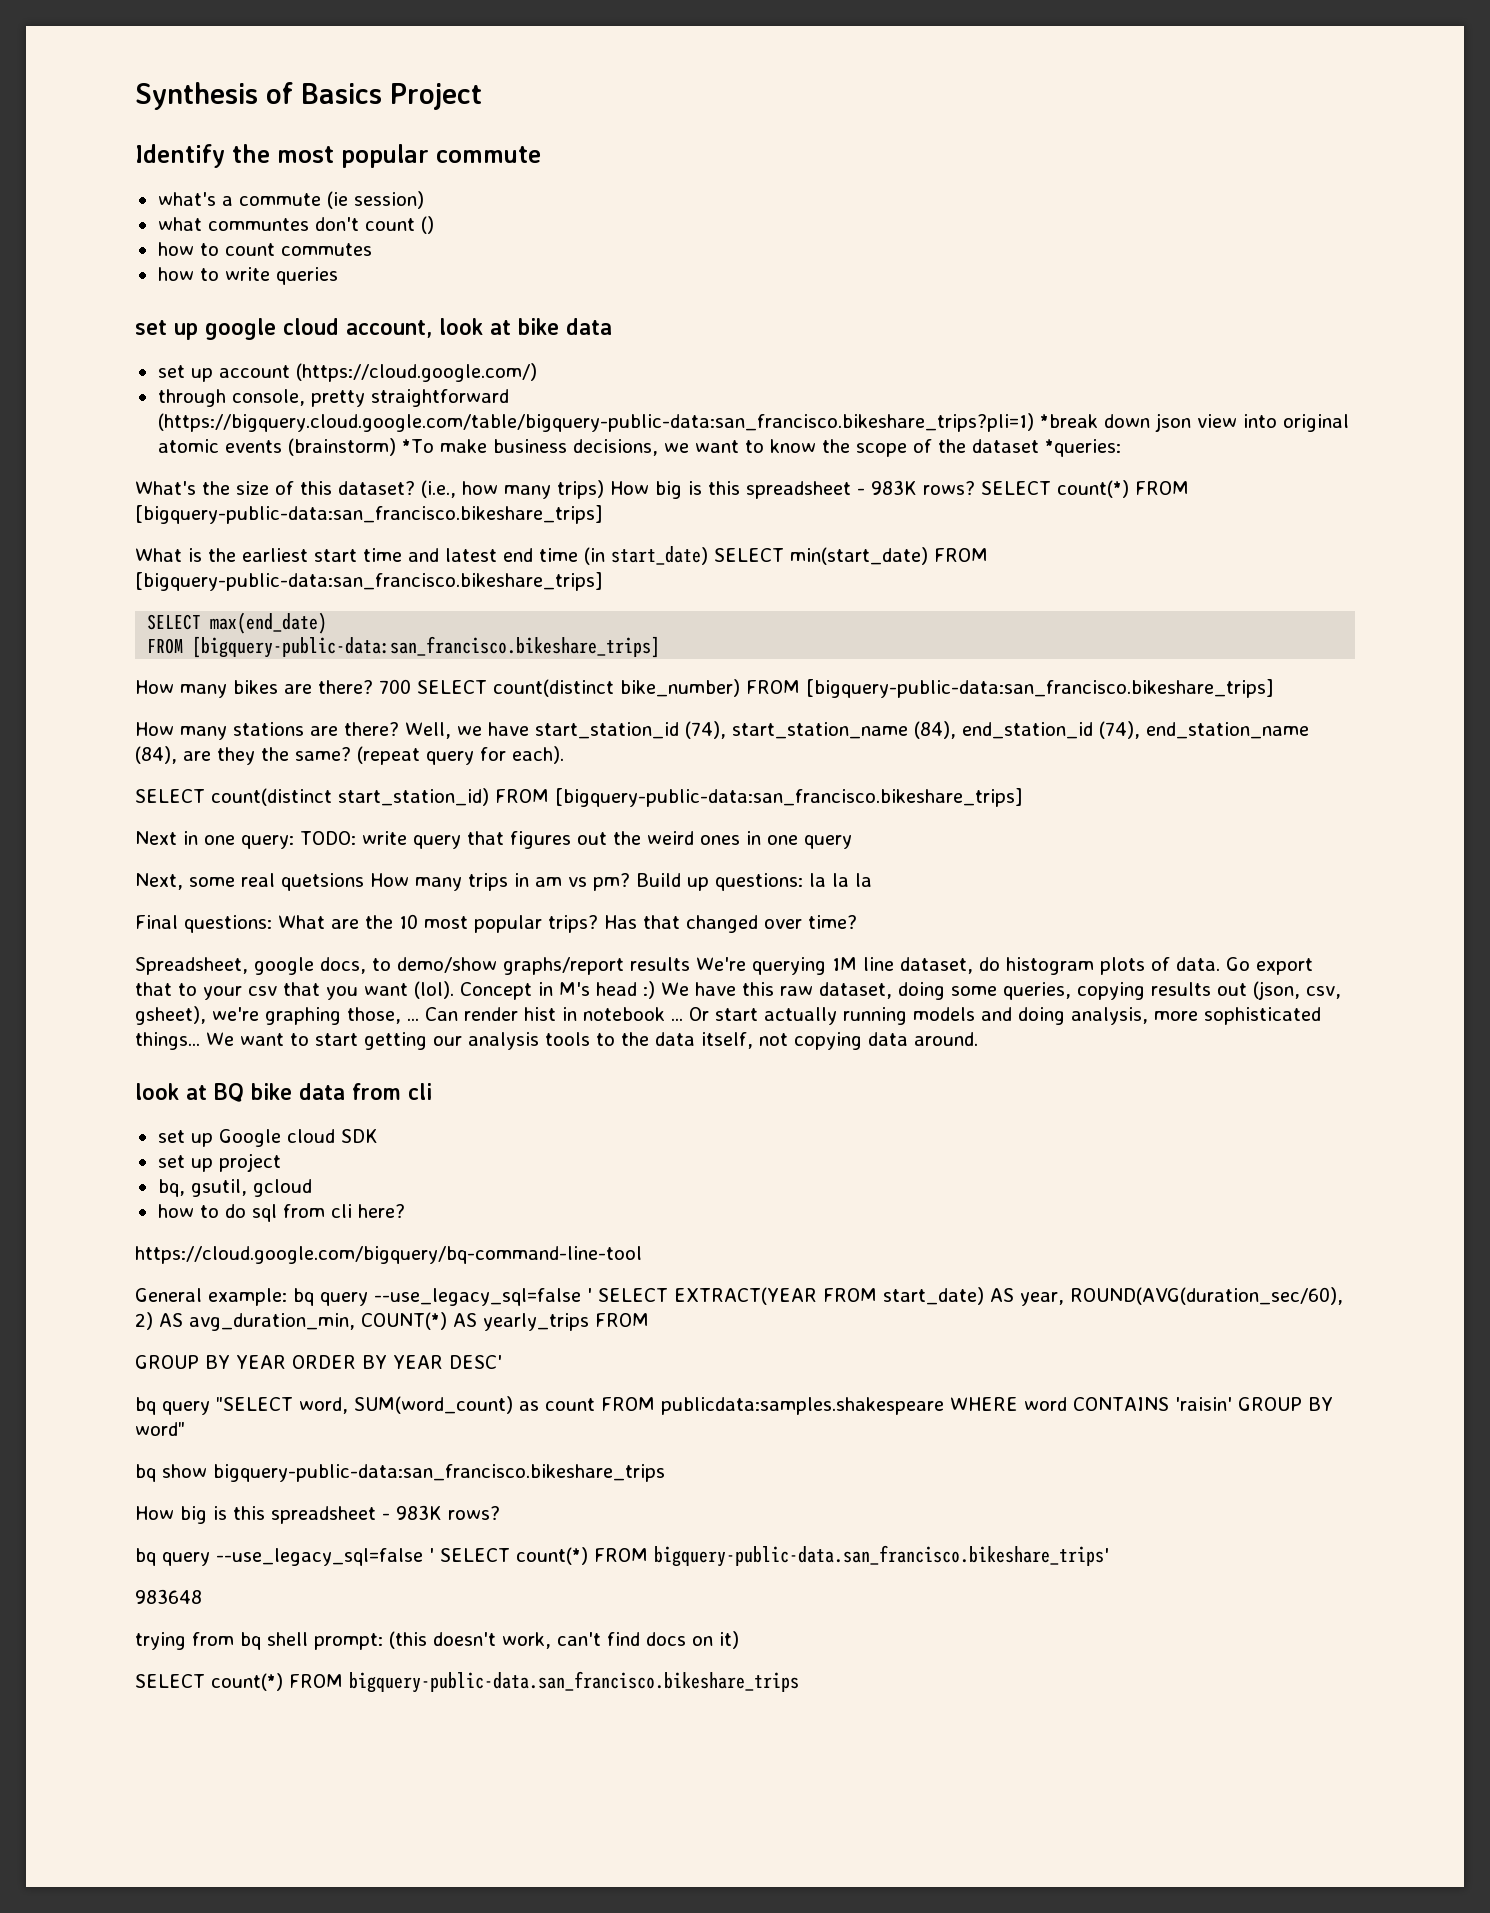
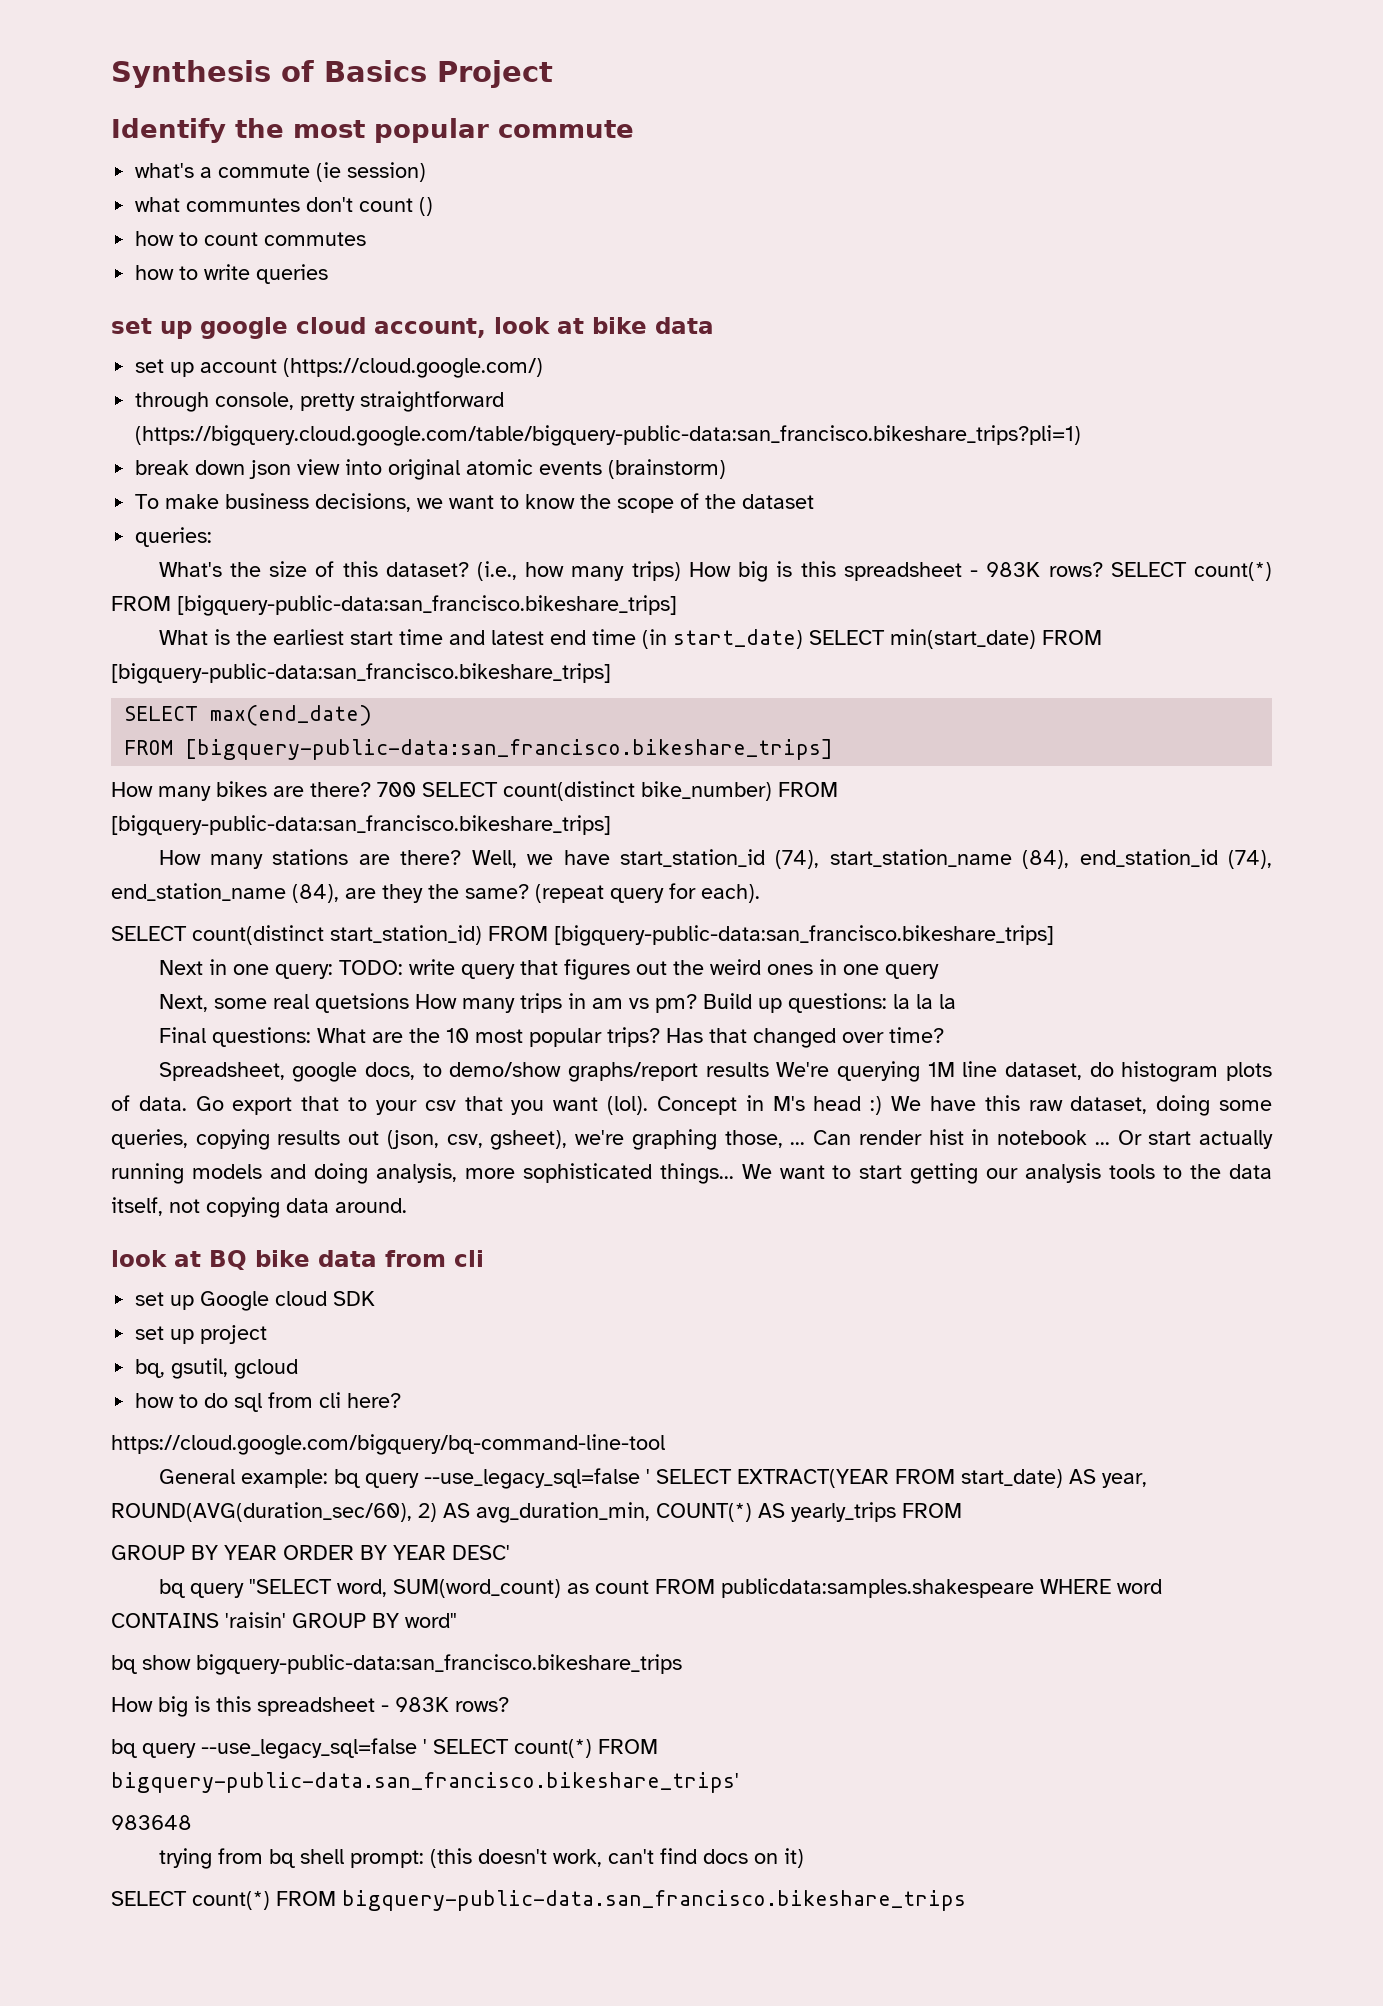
[1039,414,1098,428] *break -> [135,460,190,475] // break
[401,439,434,453] *To -> [135,494,160,509] // To
[1044,439,1121,457] *queries: -> [135,527,213,547] // queries:

